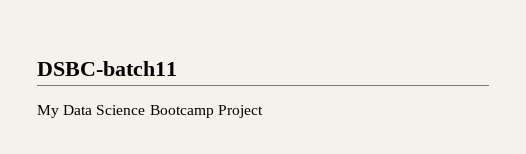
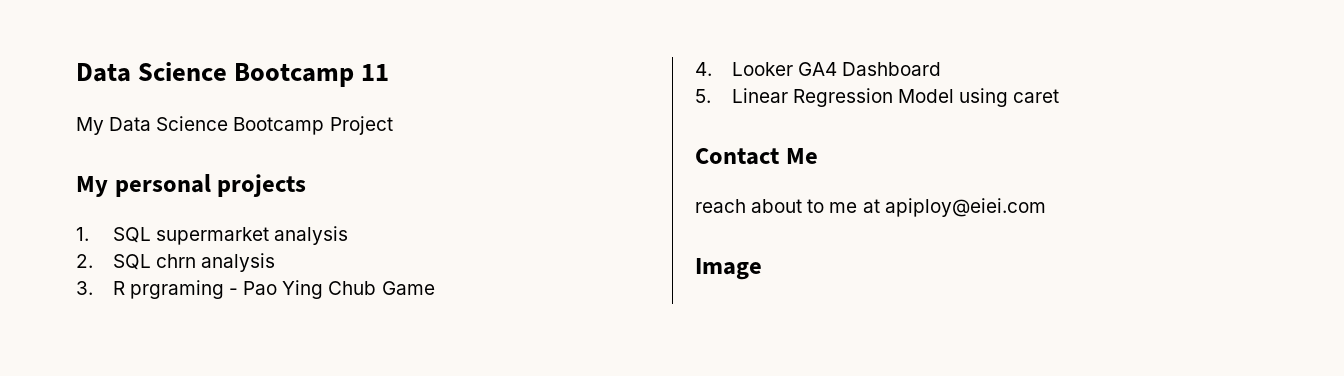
[37,61,177,76] DSBC-batch11 -> [76,62,390,87] Data Science Bootcamp 11
(263, 111) none -> [76,174,307,197] [76,226,349,245] [76,253,276,272] [76,280,435,299] [695,62,942,76] [695,88,1060,107] [695,148,818,165] [695,198,1046,217] [695,258,762,280] // My personal projects // 1. SQL supermarket analysis // 2. SQL chrn analysis // 3. R prgraming - Pao Ying Chub Game // 4. Looker GA4 Dashboard // 5. Linear Regression Model using caret // Contact Me // reach about to me at apiploy@eiei.com // Image

